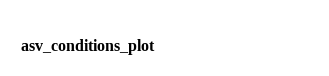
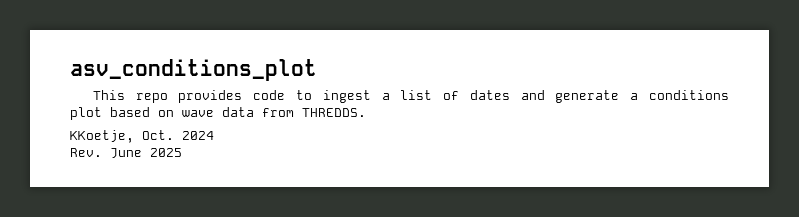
(155, 47) none -> [92,90,729,103] [70,107,366,120] [70,130,214,143] [70,148,182,158] // This repo provides code to ingest a list of dates and generate a conditions plot based on wave data from THREDDS. // KKoetje, Oct. 2024 // Rev. June 2025

